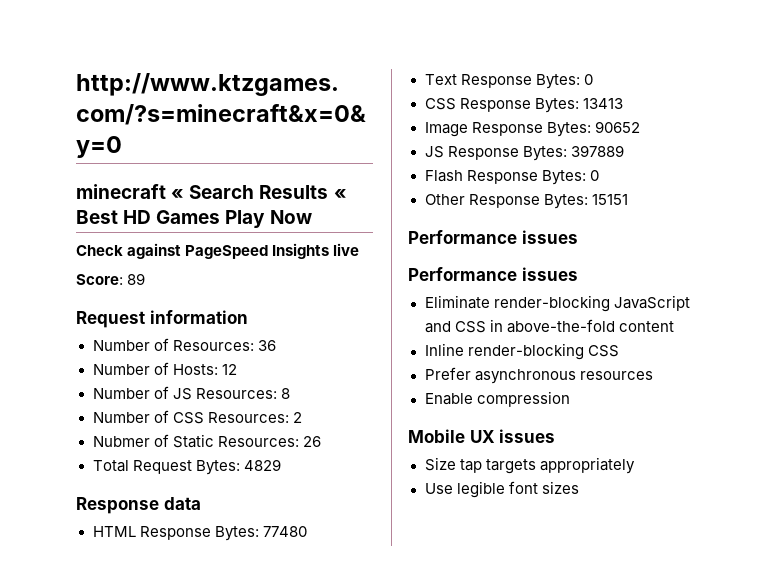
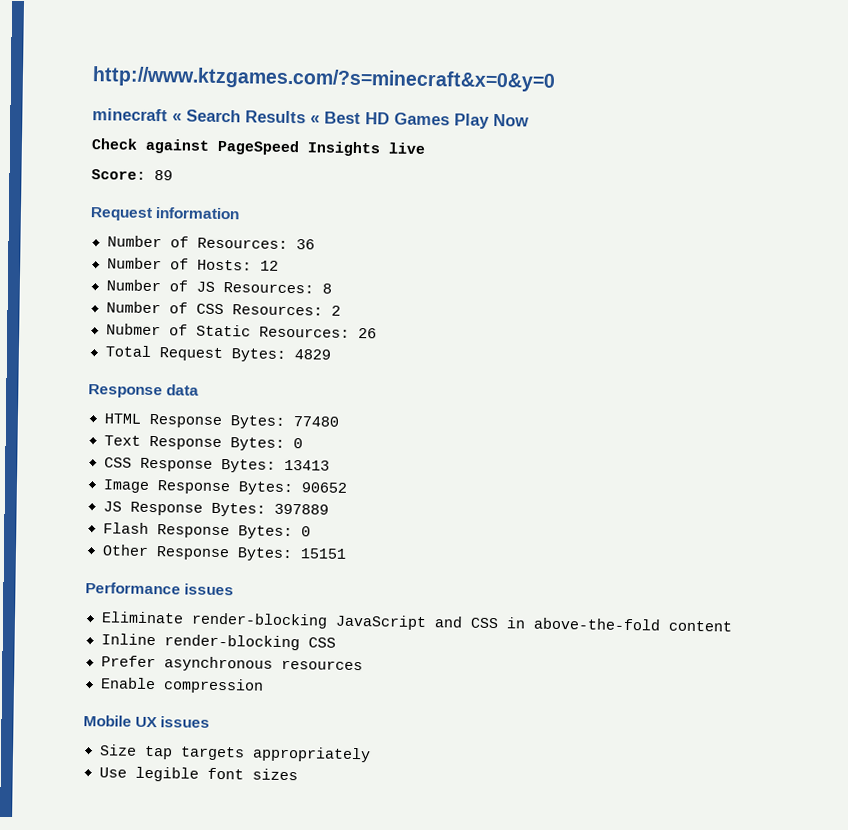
[408,267,578,281] // Performance issues -> (235, 589) none

